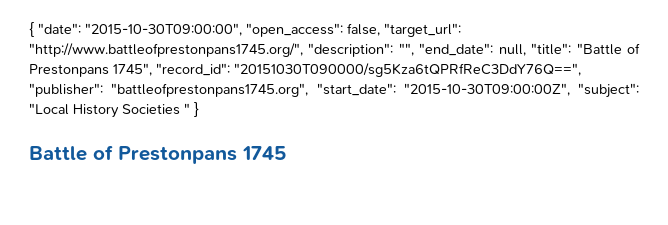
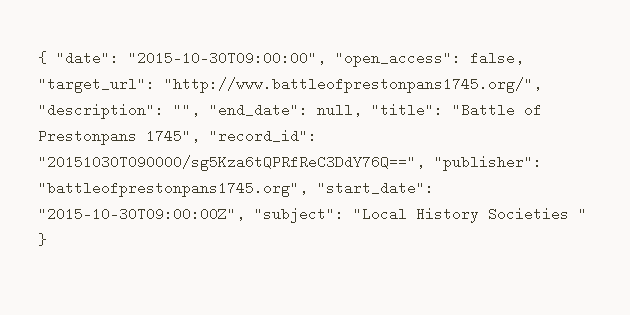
[29,145,286,164] // Battle of Prestonpans 1745 -> (47, 239) none

